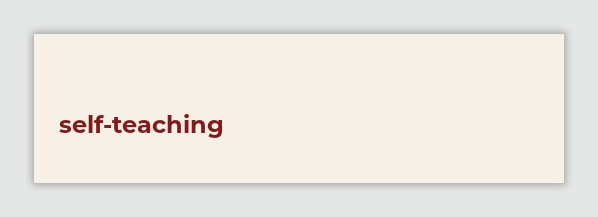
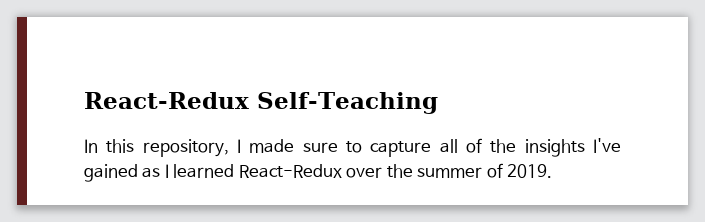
[59,114,224,138] self-teaching -> [84,92,438,114] [84,138,621,157] [84,163,553,182] React-Redux Self-Teaching // In this repository, I made sure to capture all of the insights I've gained as I learned React-Redux over the summer of 2019.

